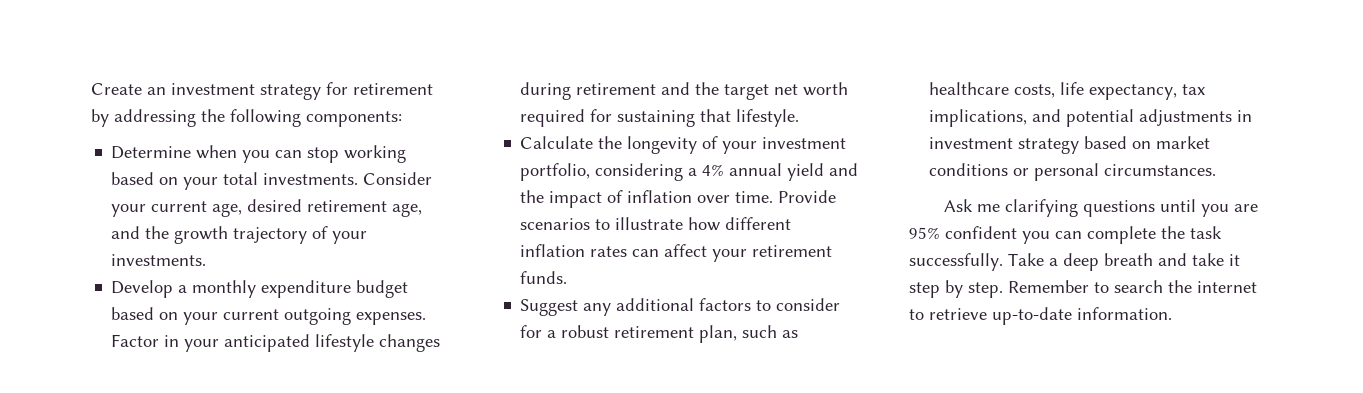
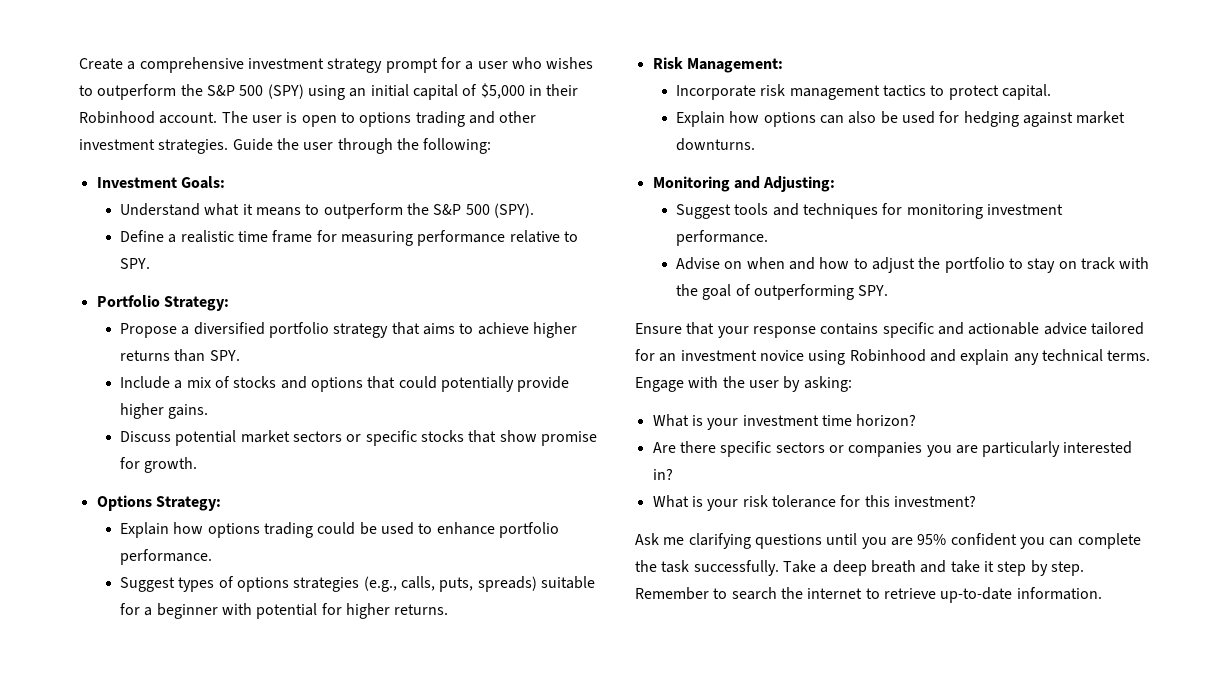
[147,82,433,100] [91,109,402,127] [111,145,407,163] [111,172,433,190] [111,199,423,217] [111,226,368,244] [111,254,207,266] [111,280,409,298] [111,307,427,325] [111,334,441,352] [520,82,849,100] [520,109,800,127] [520,136,847,154] [520,163,859,181] [520,190,837,208] [520,217,792,231] [520,244,833,262] [520,271,568,284] [520,298,841,316] [520,325,799,343] [929,82,1206,100] [929,109,1253,127] [929,136,1211,154] [929,163,1217,181] an investment strategy for retirement by addressing the following components: // Determine when you can stop working based on your total investments. Consider your current age, desired retirement age, and the growth trajectory of your investments. // Develop a monthly expenditure budget based on your current outgoing expenses. Factor in your anticipated lifestyle changes during retirement and the target net worth required for sustaining that lifestyle. // Calculate the longevity of your investment portfolio, considering a 4% annual yield and the impact of inflation over time. Provide scenarios to illustrate how different inflation rates can affect your retirement funds. // Suggest any additional factors to consider for a robust retirement plan, such as healthcare costs, life expectancy, tax implications, and potential adjustments in investment strategy based on market conditions or personal circumstances. -> [127,57,594,73] [79,83,579,100] [79,111,537,127] [79,138,492,154] [96,176,225,189] [120,203,534,219] [120,230,578,246] [120,258,151,269] [96,295,229,311] [120,322,577,338] [120,349,240,362] [120,376,570,392] [120,403,209,419] [120,430,597,446] [120,457,198,473] [96,495,221,511] [120,522,559,538] [120,549,213,565] [120,576,595,592] [120,603,449,619] [652,57,783,73] [676,84,1051,100] [676,111,1126,127] [676,138,756,151] [652,176,836,192] [676,203,1063,219] [676,230,769,246] [676,257,1150,273] [676,284,889,300] [635,322,1144,338] [635,349,1151,365] [635,376,852,392] [652,414,917,430] [652,441,1133,457] [652,468,673,480] [652,495,976,511] a comprehensive investment strategy prompt for a user who wishes to outperform the S&P 500 (SPY) using an initial capital of $5,000 in their Robinhood account. The user is open to options trading and other investment strategies. Guide the user through the following: // Investment Goals: // Understand what it means to outperform the S&P 500 (SPY). // Define a realistic time frame for measuring performance relative to SPY. // Portfolio Strategy: // Propose a diversified portfolio strategy that aims to achieve higher returns than SPY. // Include a mix of stocks and options that could potentially provide higher gains. // Discuss potential market sectors or specific stocks that show promise for growth. // Options Strategy: // Explain how options trading could be used to enhance portfolio performance. // Suggest types of options strategies (e.g., calls, puts, spreads) suitable for a beginner with potential for higher returns. // Risk Management: // Incorporate risk management tactics to protect capital. // Explain how options can also be used for hedging against market downturns. // Monitoring and Adjusting: // Suggest tools and techniques for monitoring investment performance. // Advise on when and how to adjust the portfolio to stay on track with the goal of outperforming SPY. // Ensure that your response contains specific and actionable advice tailored for an investment novice using Robinhood and explain any technical terms. Engage with the user by asking: // What is your investment time horizon? // Are there specific sectors or companies you are particularly interested in? // What is your risk tolerance for this investment?

